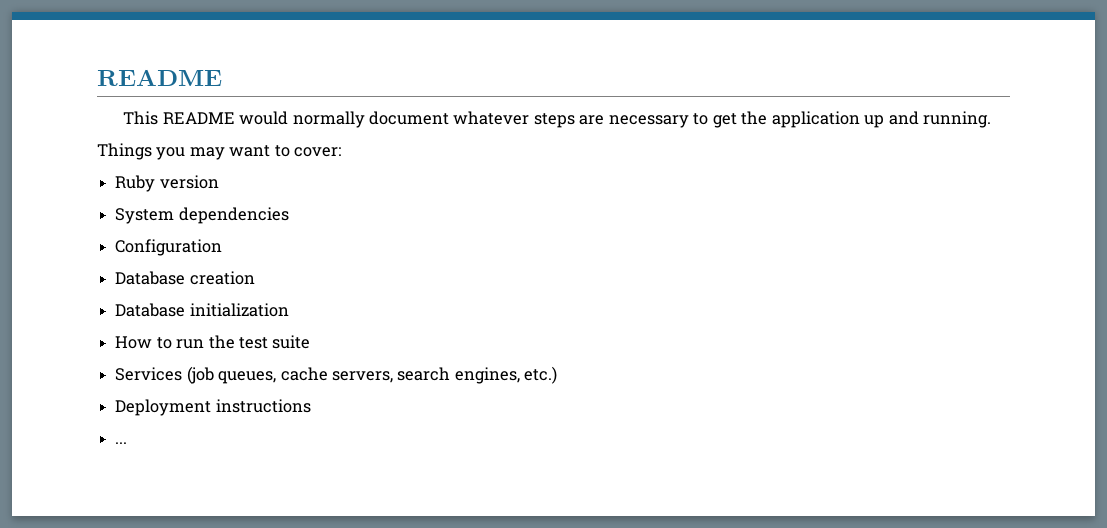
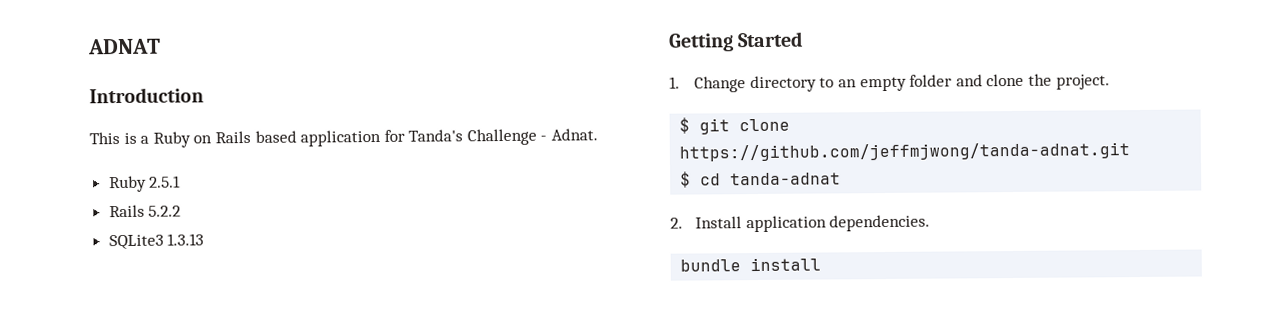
[97,69,222,86] README -> [87,38,161,55] [89,87,204,104] ADNAT // Introduction
[162,111,992,128] [97,143,342,160] [115,175,219,192] [115,207,289,224] [115,239,223,256] [115,271,255,285] [115,303,289,317] [115,335,311,349] [115,366,558,384] [115,399,311,416] [115,442,128,444] README would normally document whatever steps are necessary to get the application up and running. // Things you may want to cover: // Ruby version // System dependencies // Configuration // Database creation // Database initialization // How to run the test suite // Services (job queues, cache servers, search engines, etc.) // Deployment instructions // ... -> [123,128,599,148] [108,175,182,193] [108,204,182,218] [108,233,205,250] [668,31,804,52] [669,73,1110,93] [679,117,791,135] [679,142,1131,162] [680,171,842,188] [670,214,931,233] [680,257,822,272] is a Ruby on Rails based application for Tanda's Challenge - Adnat. // Ruby 2.5.1 // Rails 5.2.2 // SQLite3 1.3.13 // Getting Started // 1. Change directory to an empty folder and clone the project. // $ git clone https://github.com/jeffmjwong/tanda-adnat.git // $ cd tanda-adnat // 2. Install application dependencies. // bundle install

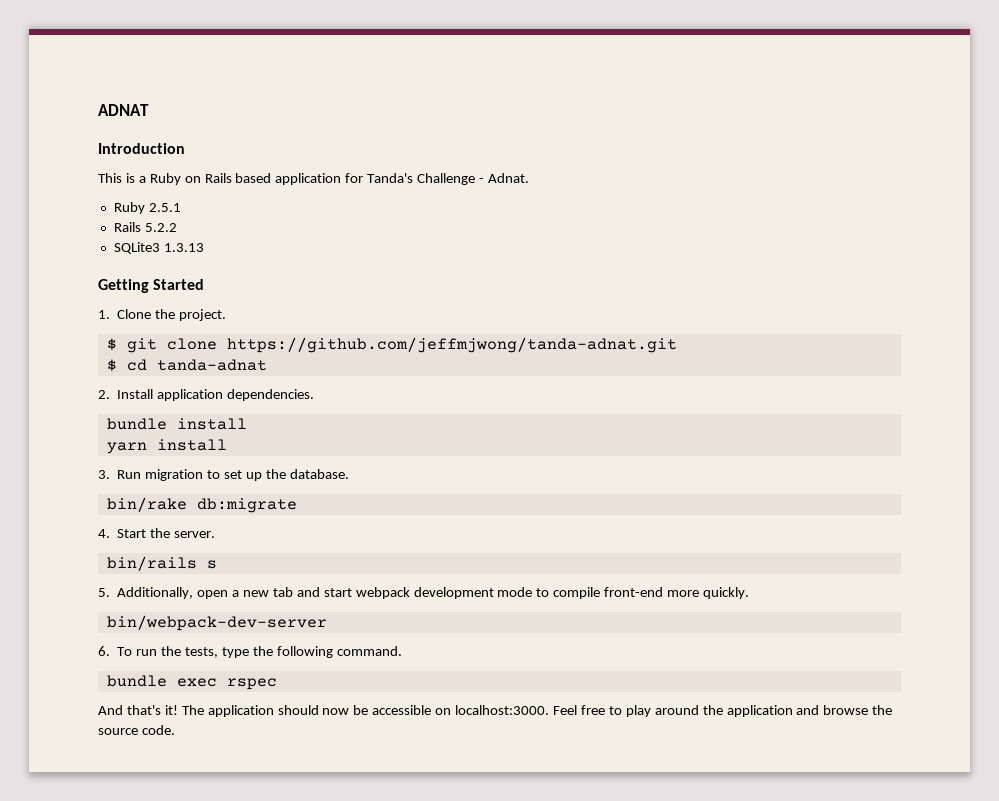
[694,73,1025,93] Change directory to an empty folder and clone -> [117,309,152,319] Clone
(822, 264) none -> [106,439,227,454] [98,469,349,481] [106,497,297,513] [98,528,216,538] [106,556,217,571] [98,587,750,599] [106,615,327,631] [98,646,402,658] [106,675,277,690] [98,705,893,717] [98,725,175,735] // yarn install // 3. Run migration to set up the database. // bin/rake db:migrate // 4. Start the server. // bin/rails s // 5. Additionally, open a new tab and start webpack development mode to compile front-end more quickly. // bin/webpack-dev-server // 6. To run the tests, type the following command. // bundle exec rspec // And that's it! The application should now be accessible on localhost:3000. Feel free to play around the application and browse the source code.

